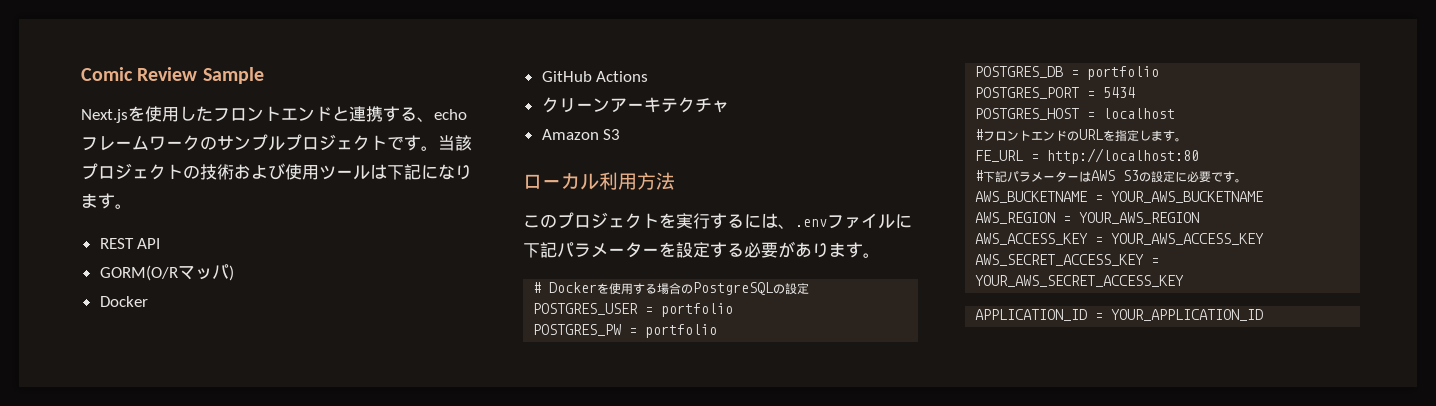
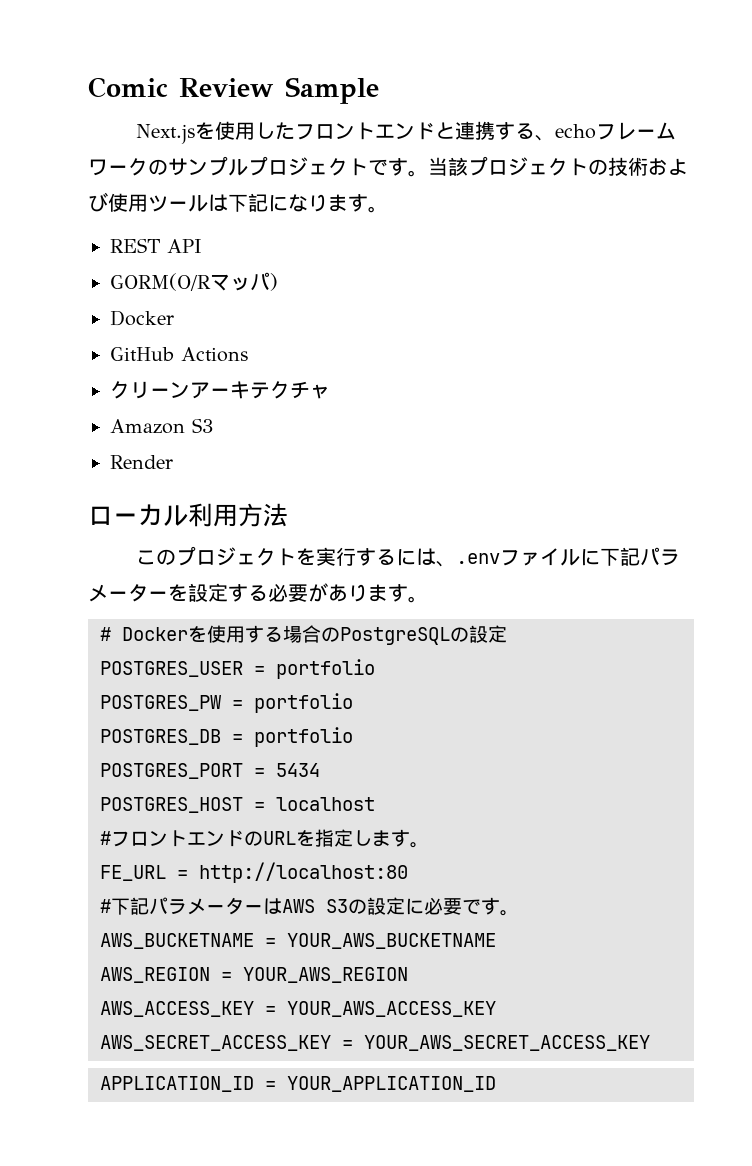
(621, 134) none -> [110,455,173,469] // Render

